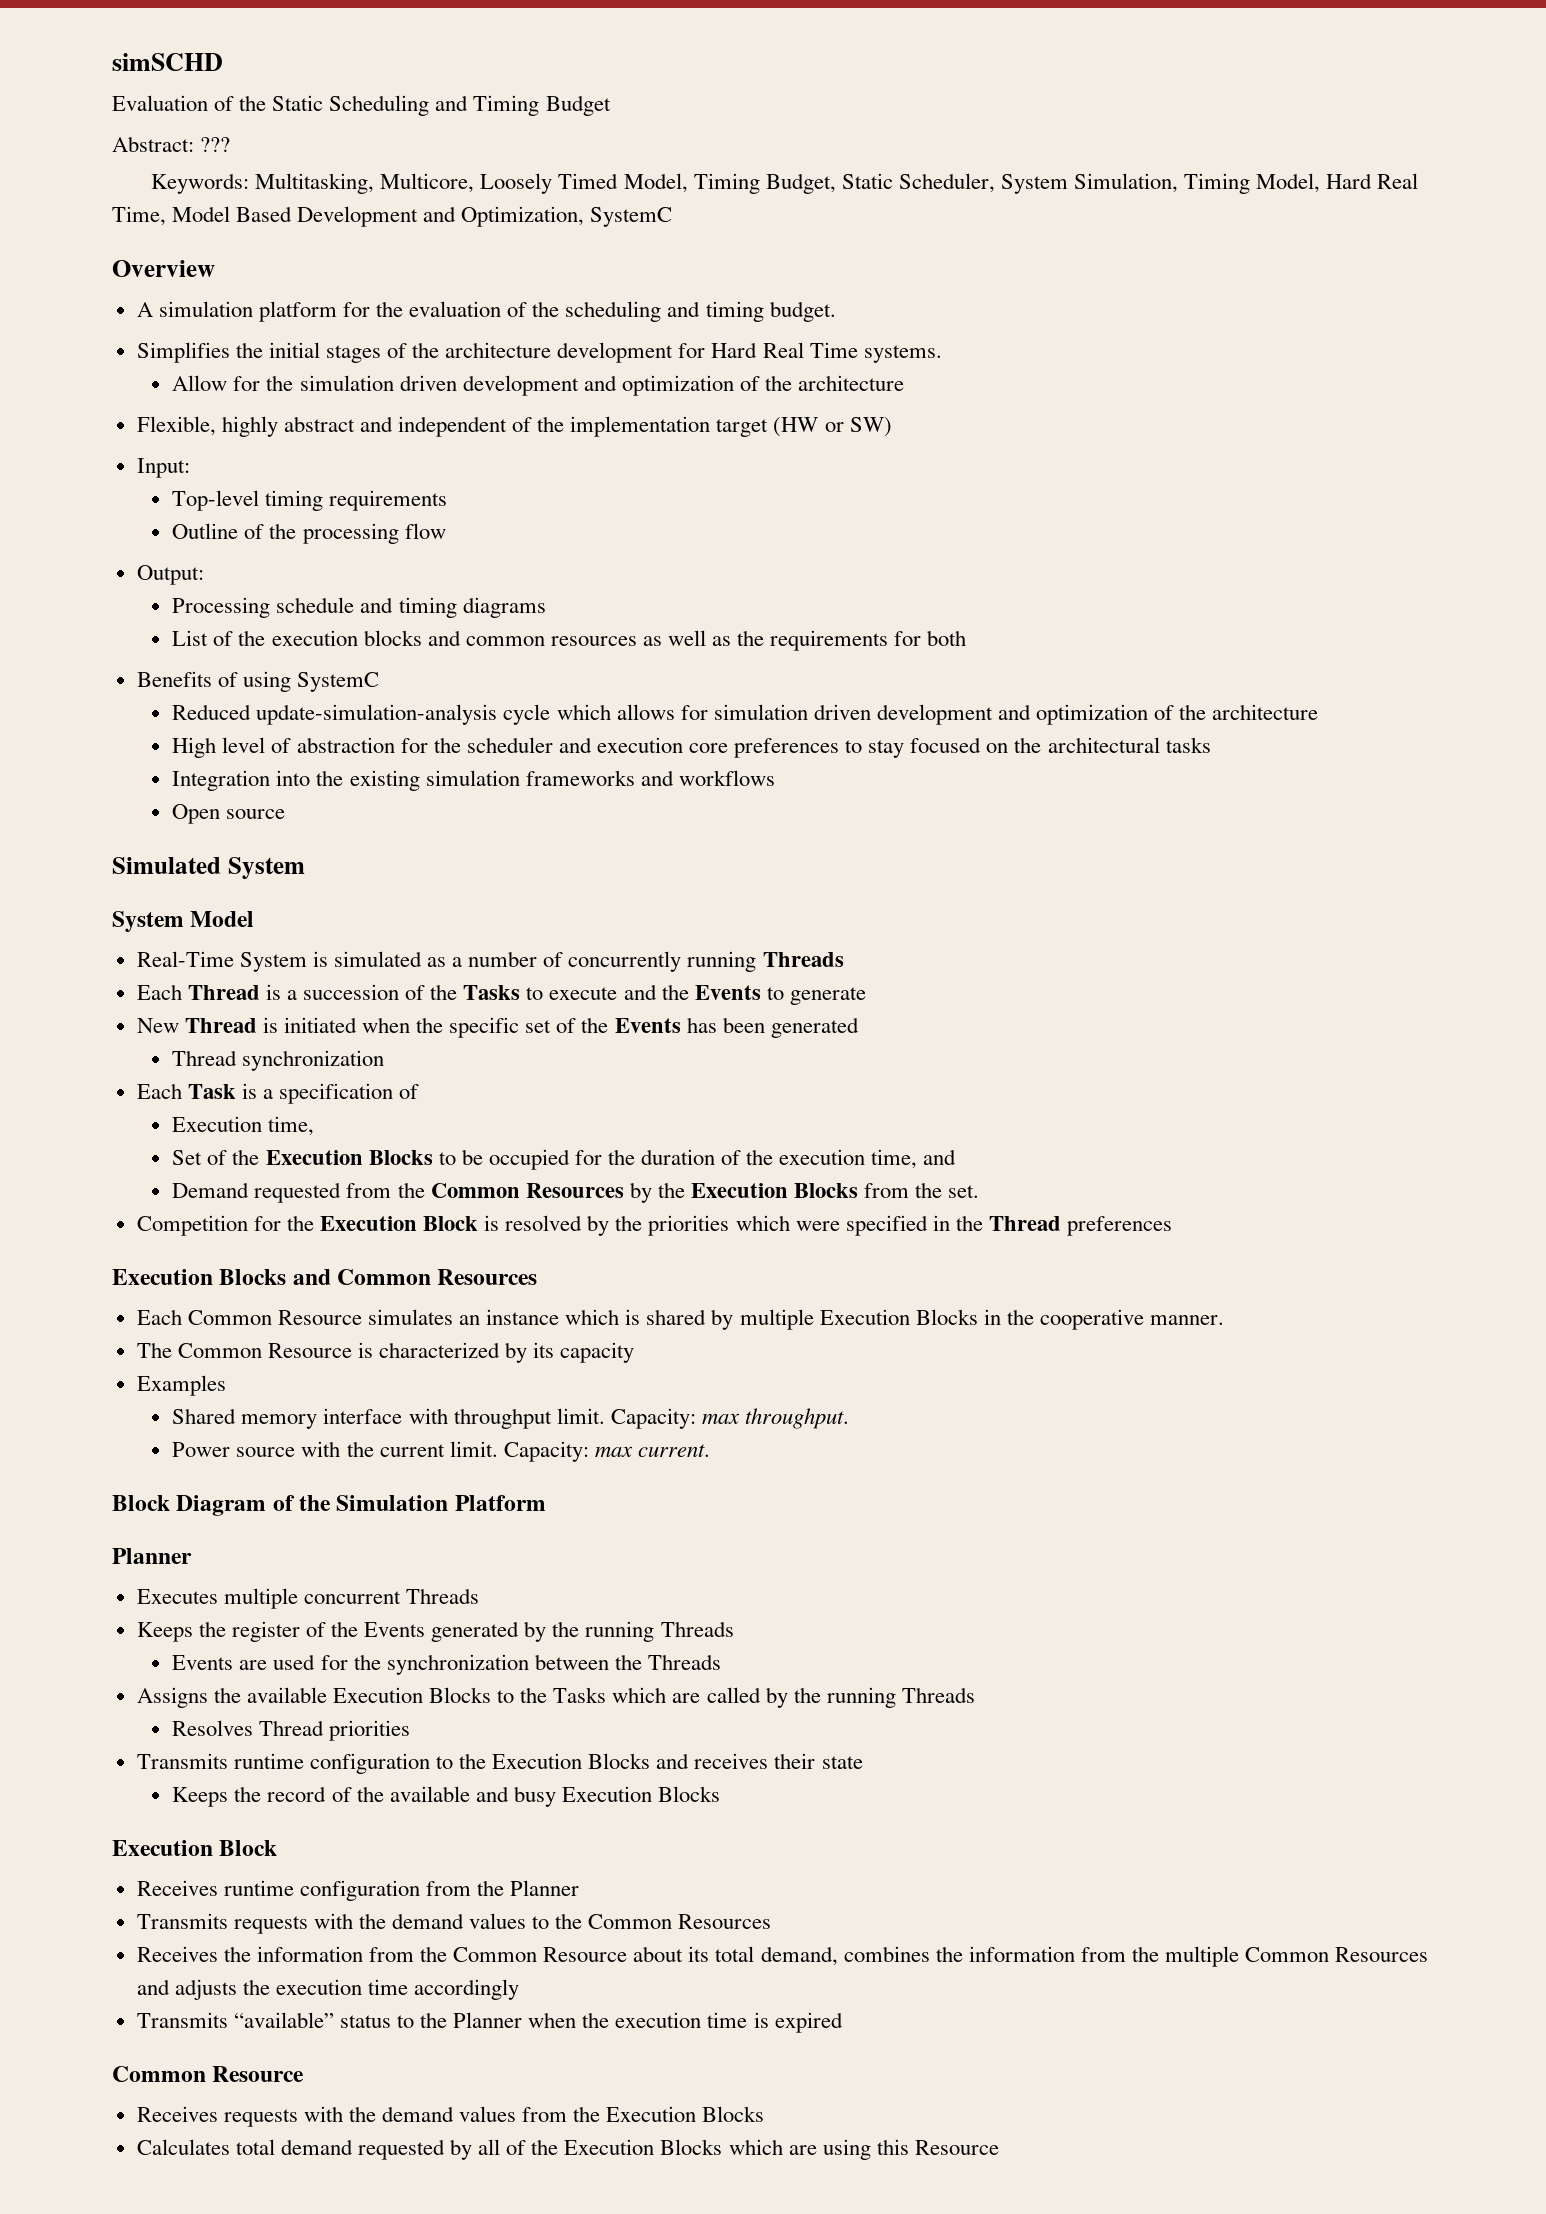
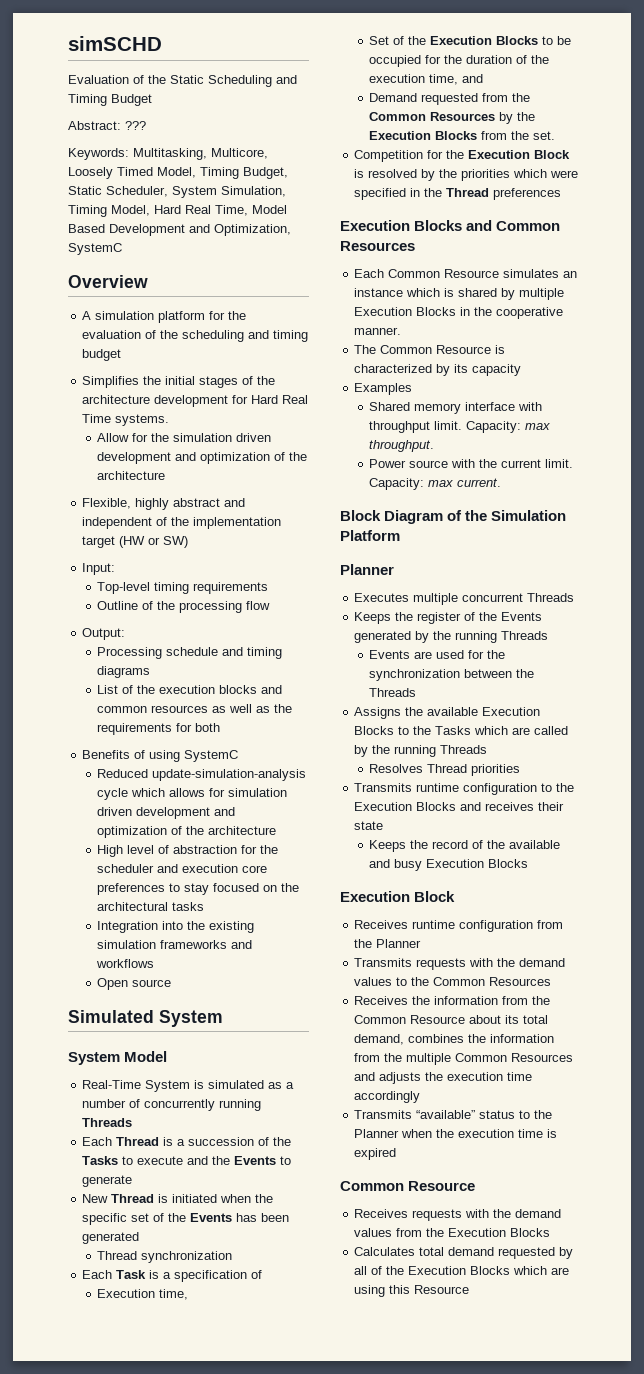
[769,301,836,322] budget. -> [82,349,122,361] budget

